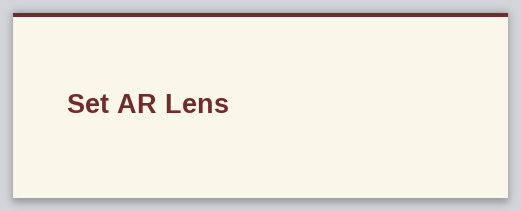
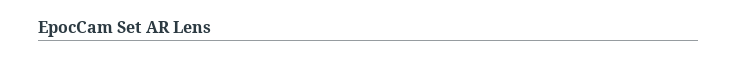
(67, 103) none -> [38,21,113,37] EpocCam

